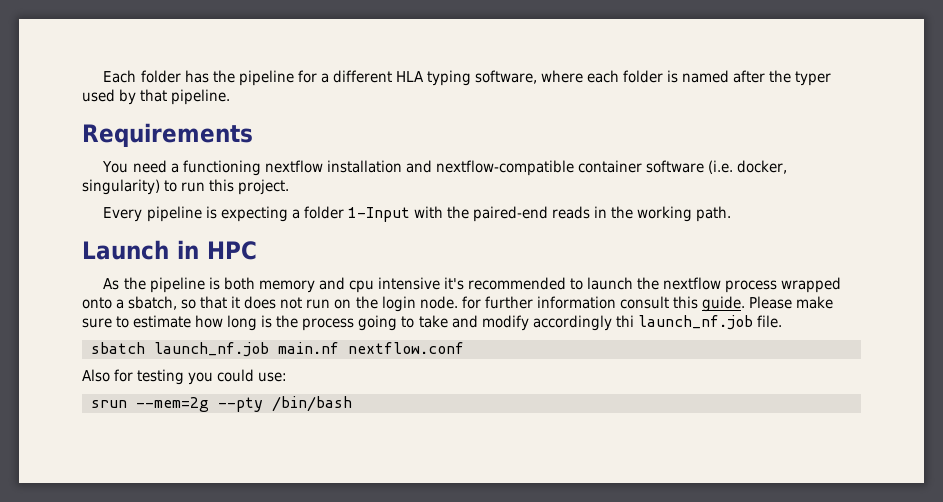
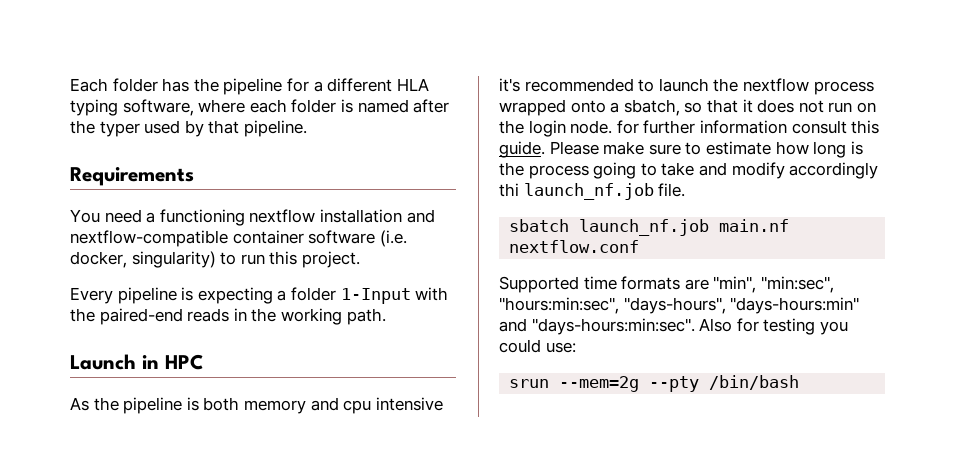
(464, 348) none -> [499,276,834,293] [499,297,860,314] [499,318,695,335] Supported time formats are "min", "min:sec", "hours:min:sec", "days-hours", "days-hours:min" and "days-hours:min:sec".

